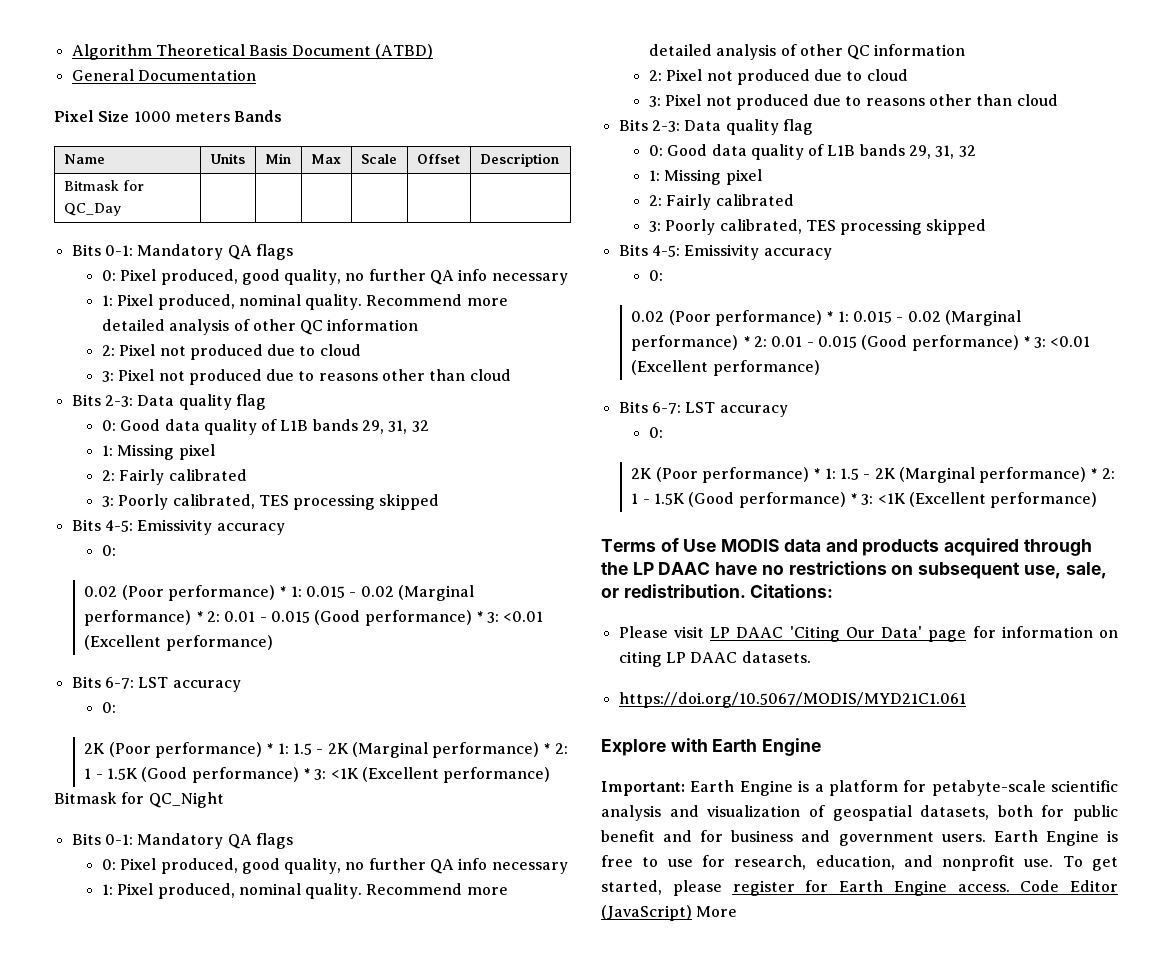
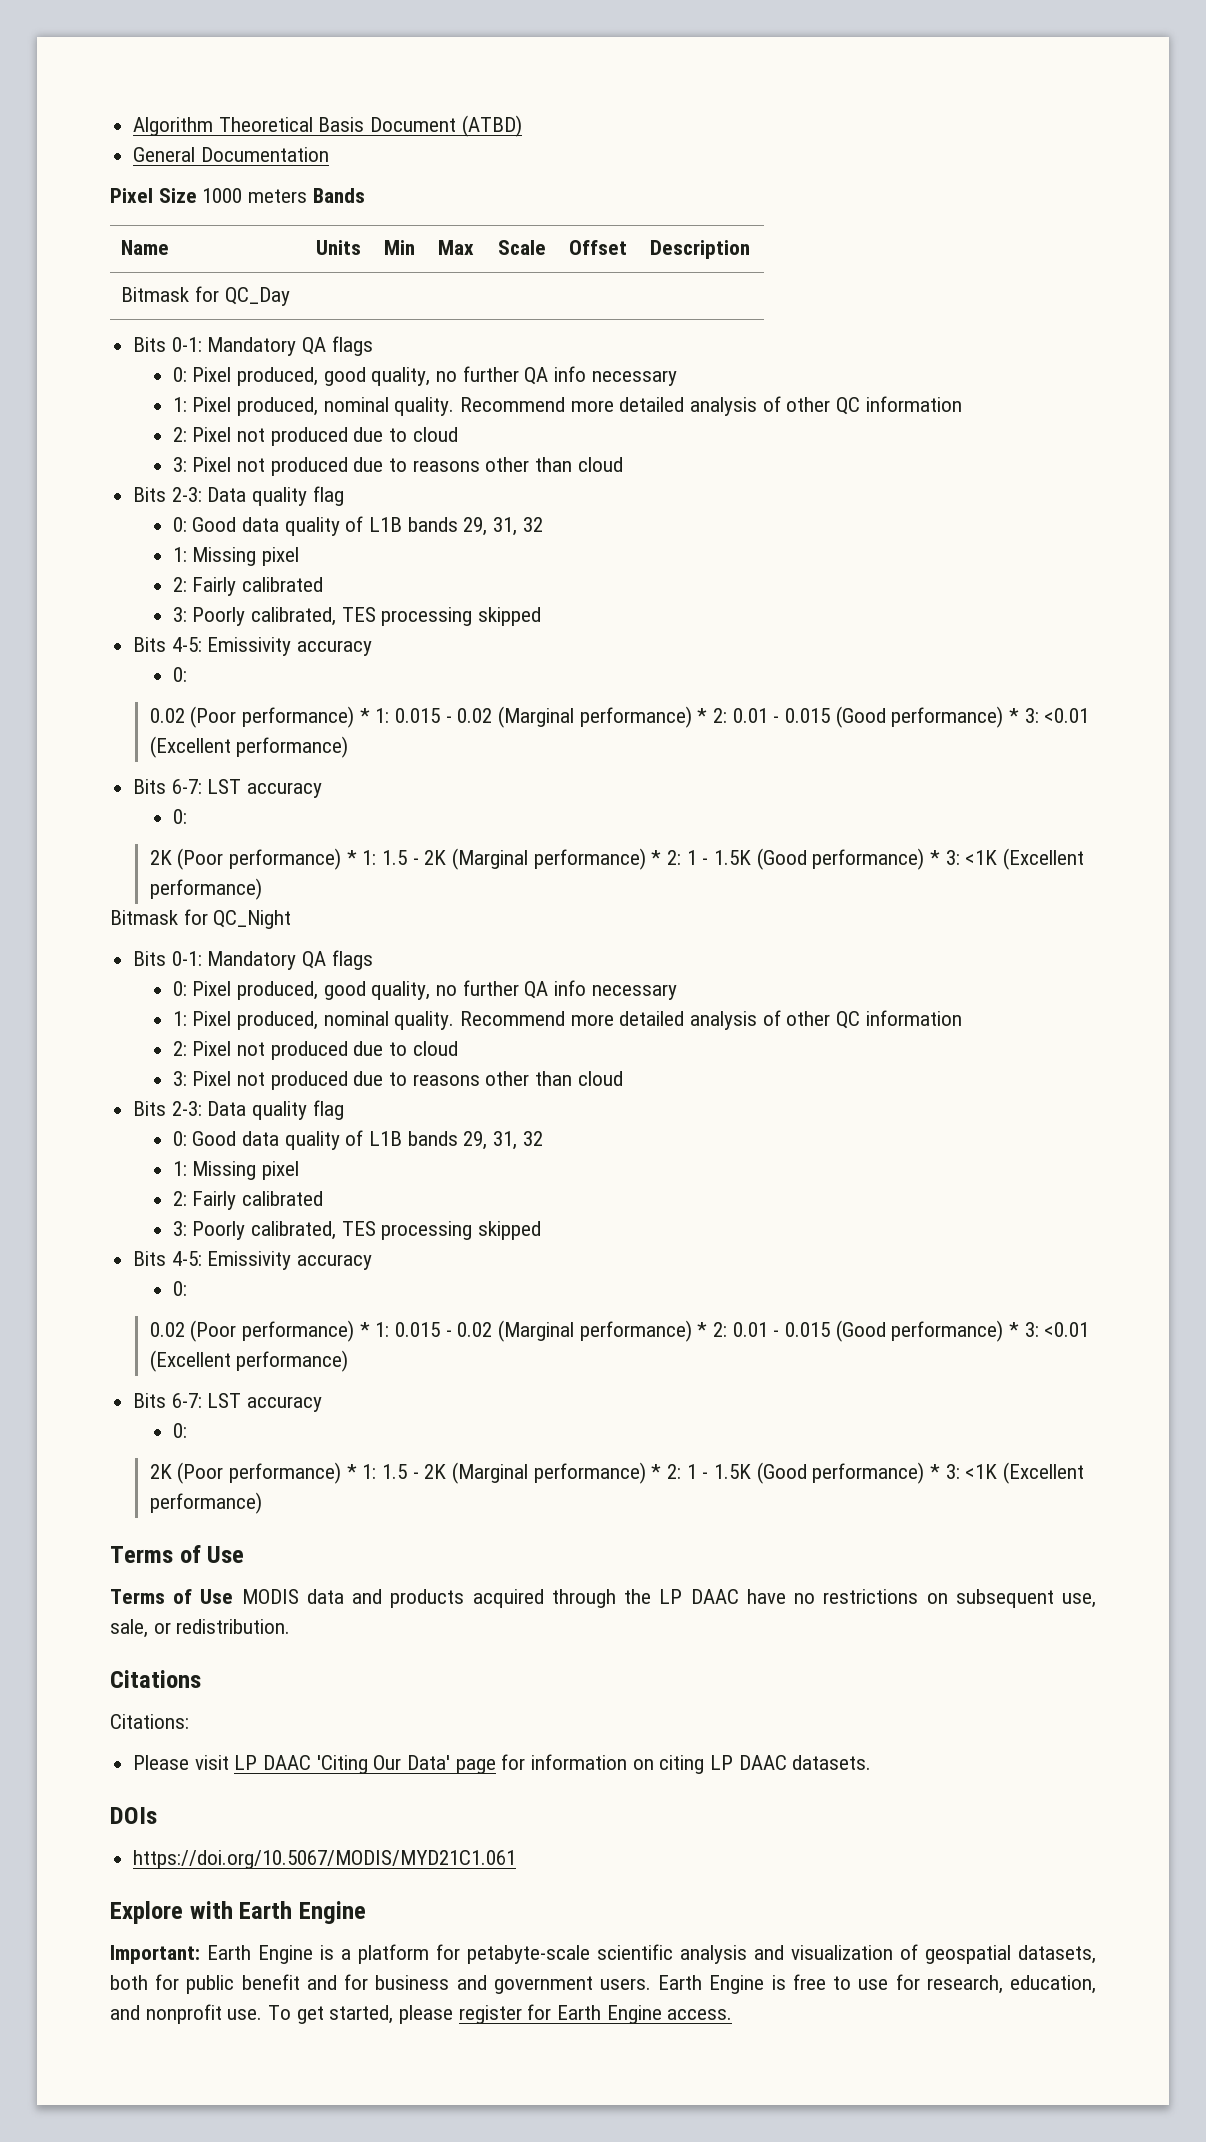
(717, 545) none -> [110,1589,234,1604] // Terms of Use
(746, 591) none -> [110,1670,201,1688] // Citations //
(811, 657) none -> [110,1807,157,1824] // DOIs
[1020,880,1118,892] [601,905,738,921] Code Editor (JavaScript) More -> (733, 2014) none

